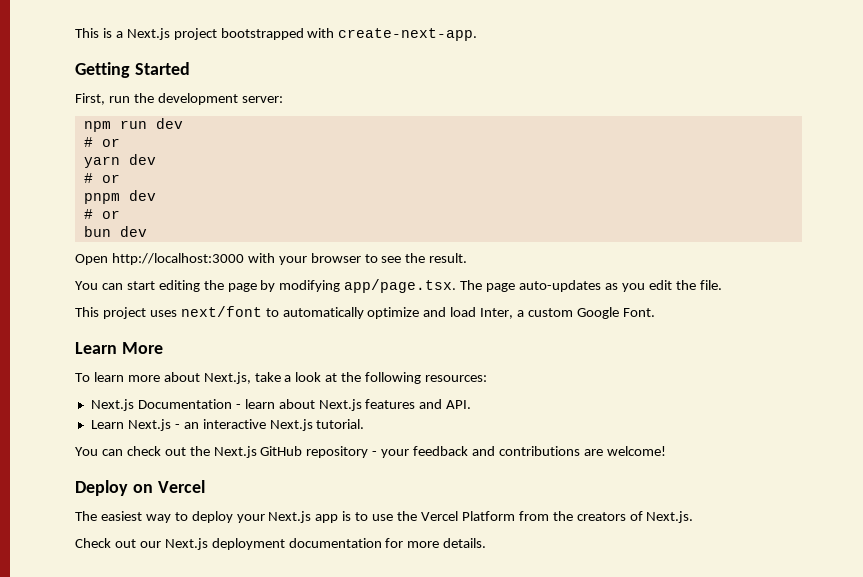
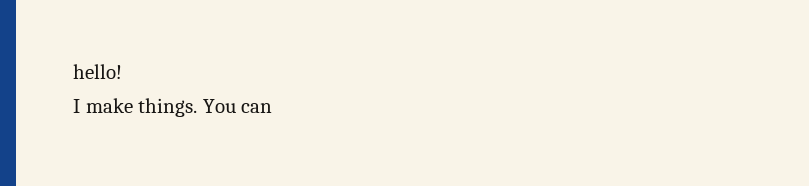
[75,28,478,41] [75,62,190,78] [75,93,283,105] [83,118,183,132] [83,137,120,147] [83,154,156,168] [83,173,120,183] [83,190,156,204] [83,209,120,219] [83,226,147,237] [75,253,468,265] [75,279,722,293] [75,306,655,319] [75,342,163,354] [75,372,488,384] [90,399,472,411] [90,419,365,431] [75,446,666,458] [75,480,205,496] [75,511,694,523] [75,538,487,550] This is a Next.js project bootstrapped with create-next-app. // Getting Started // First, run the development server: // npm run dev // # or // yarn dev // # or // pnpm dev // # or // bun dev // Open http://localhost:3000 with your browser to see the result. // You can start editing the page by modifying app/page.tsx. The page auto-updates as you edit the file. // This project uses next/font to automatically optimize and load Inter, a custom Google Font. // Learn More // To learn more about Next.js, take a look at the following resources: // Next.js Documentation - learn about Next.js features and API. // Learn Next.js - an interactive Next.js tutorial. // You can check out the Next.js GitHub repository - your feedback and contributions are welcome! // Deploy on Vercel // The easiest way to deploy your Next.js app is to use the Vercel Platform from the creators of Next.js. // Check out our Next.js deployment documentation for more details. -> [73,64,122,79] [73,98,273,117] hello! // I make things. You can

